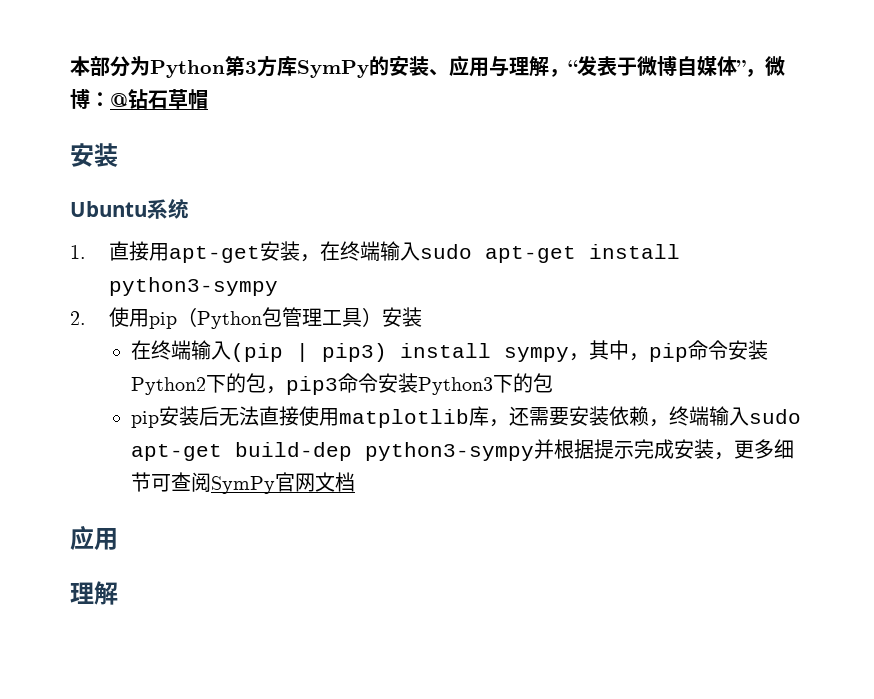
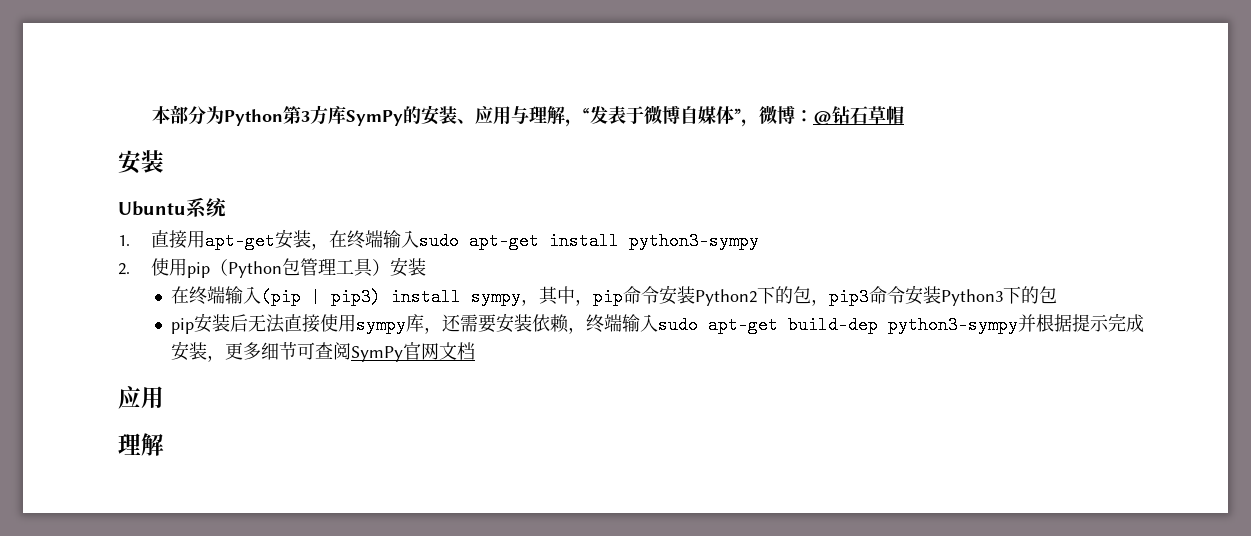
[338,409,469,428] matplotlib -> [355,316,406,334] sympy

